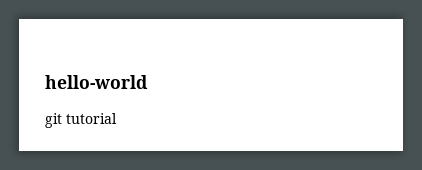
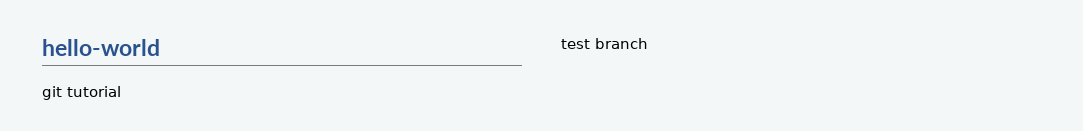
(117, 118) none -> [561,38,648,49] // test branch

